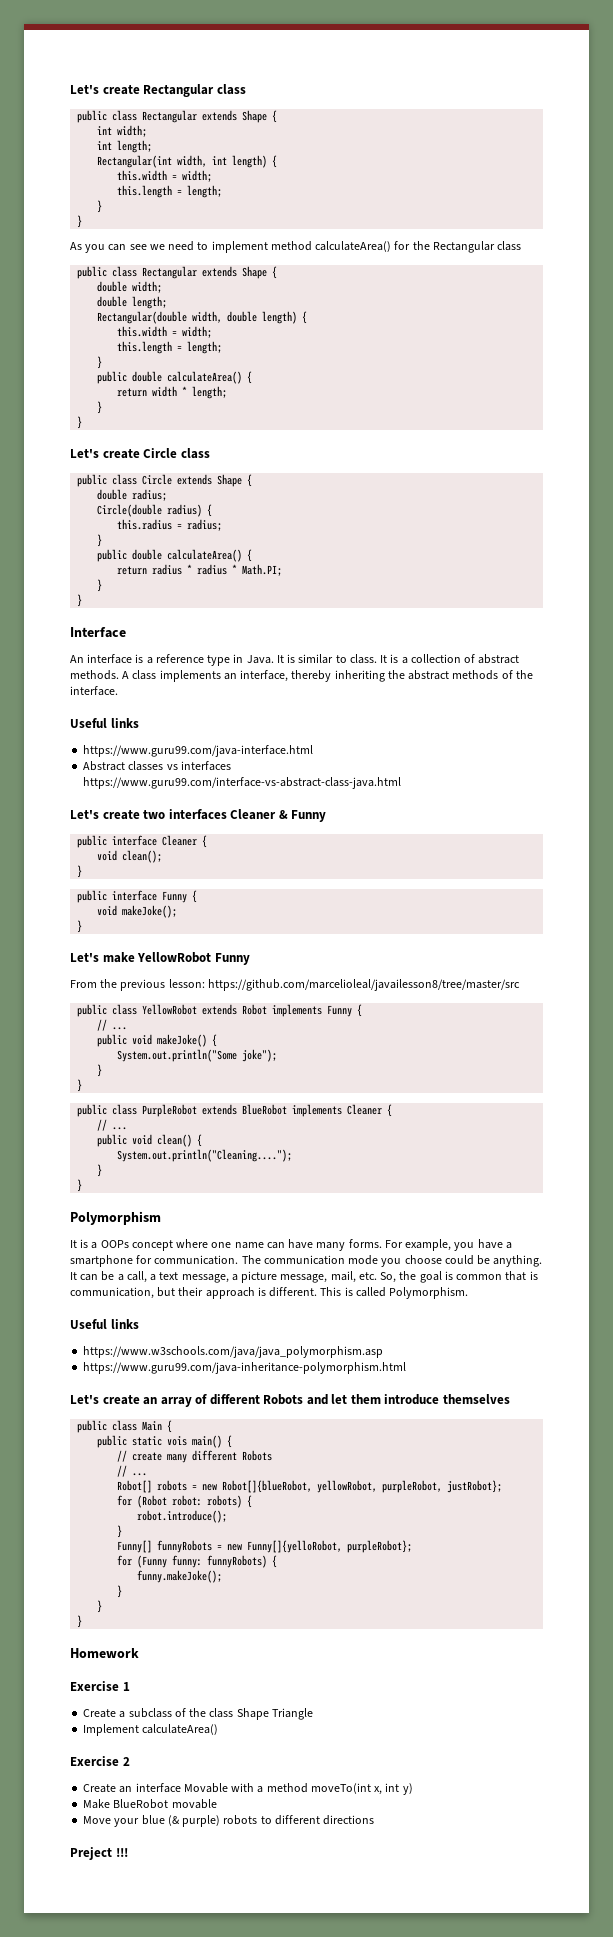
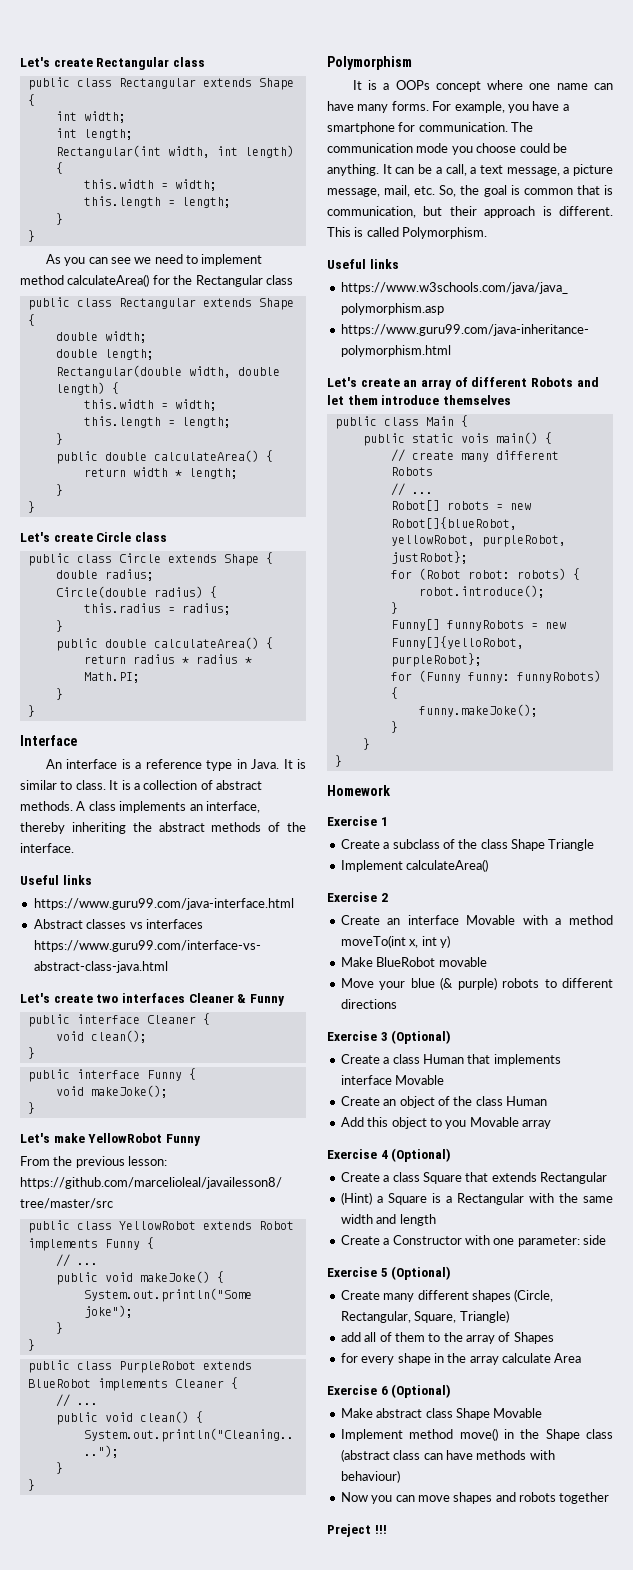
(375, 1820) none -> [327,1030,452,1044] [340,1054,561,1066] [340,1075,445,1085] [340,1096,547,1108] [340,1117,551,1129] [327,1148,452,1162] [340,1172,607,1184] [340,1192,613,1205] [340,1214,436,1226] [340,1235,606,1247] [327,1266,452,1280] [340,1289,554,1302] [340,1310,509,1323] [340,1332,554,1344] [340,1353,582,1365] [327,1384,452,1398] [340,1408,543,1420] [340,1428,613,1441] [340,1449,555,1462] [340,1470,400,1483] [340,1492,610,1504] // Exercise 3 (Optional) // Create a class Human that implements interface Movable // Create an object of the class Human // Add this object to you Movable array // Exercise 4 (Optional) // Create a class Square that extends Rectangular // (Hint) a Square is a Rectangular with the same width and length // Create a Constructor with one parameter: side // Exercise 5 (Optional) // Create many different shapes (Circle, Rectangular, Square, Triangle) // add all of them to the array of Shapes // for every shape in the array calculate Area // Exercise 6 (Optional) // Make abstract class Shape Movable // Implement method move() in the Shape class (abstract class can have methods with behaviour) // Now you can move shapes and robots together

